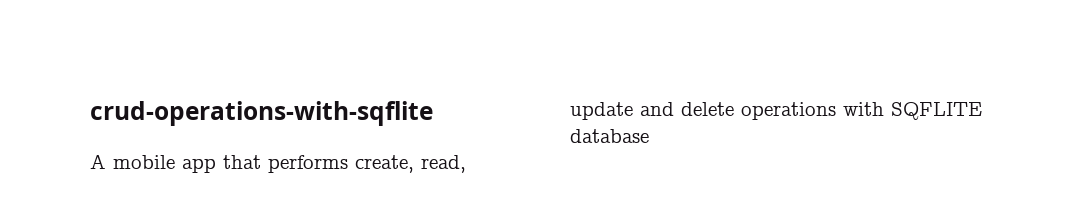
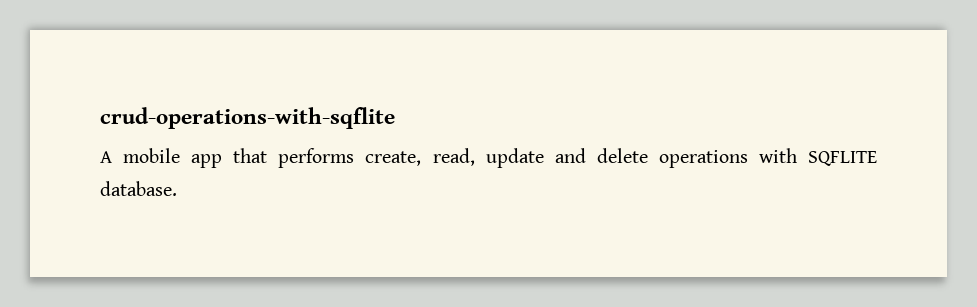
[570,129,649,143] database -> [100,181,177,196] database.

